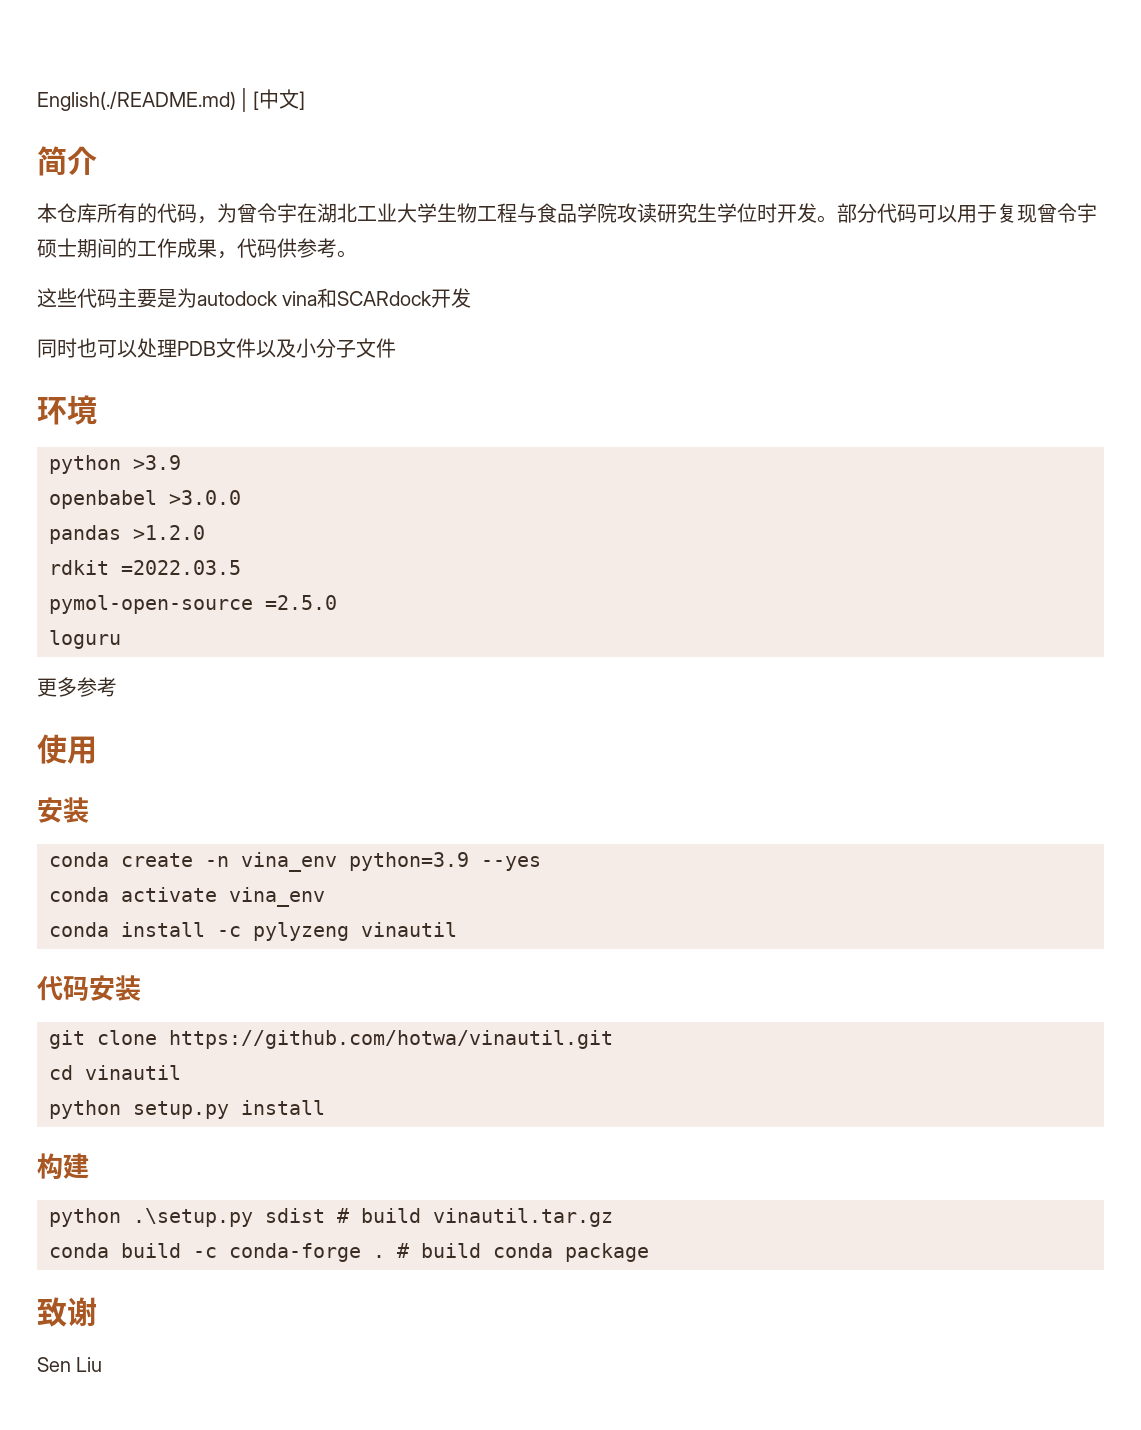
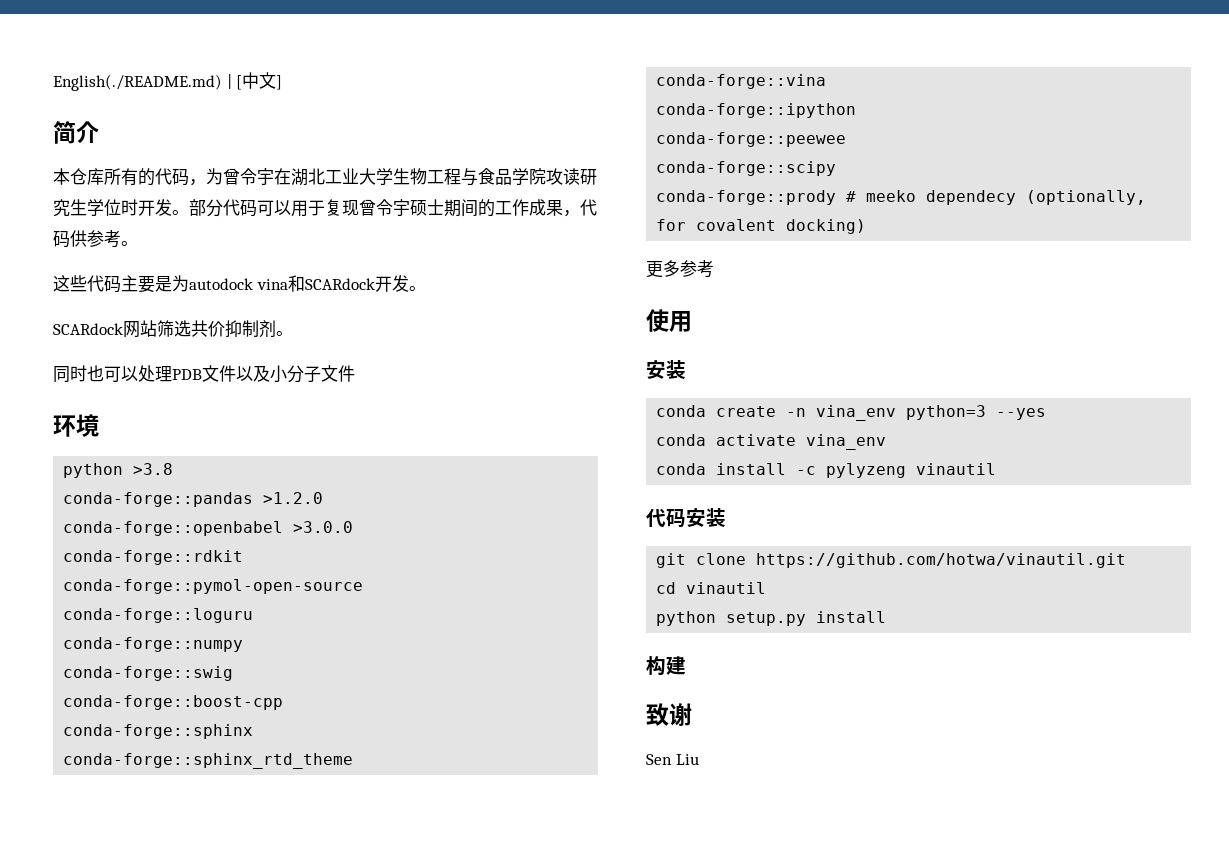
(472, 298) none -> [408,286,426,291] [53,320,293,338] 。 // SCARdock网站筛选共价抑制剂。
[133,455,181,470] [49,490,241,509] [49,525,205,544] [49,560,241,575] [49,595,337,614] [49,630,121,649] >3.9 // openbabel >3.0.0 // pandas >1.2.0 // rdkit =2022.03.5 // pymol-open-source =2.5.0 // loguru -> [133,463,174,475] [63,492,324,507] [63,521,354,536] [63,550,244,565] [63,579,364,594] [63,608,254,623] [63,637,244,652] [63,666,234,681] [63,695,284,710] [63,724,254,739] [63,753,354,769] [656,74,827,89] [656,103,857,118] [656,132,847,147] [656,161,837,176] [656,190,1147,205] [656,219,867,234] >3.8 // conda-forge::pandas >1.2.0 // conda-forge::openbabel >3.0.0 // conda-forge::rdkit // conda-forge::pymol-open-source // conda-forge::loguru // conda-forge::numpy // conda-forge::swig // conda-forge::boost-cpp // conda-forge::sphinx // conda-forge::sphinx_rtd_theme // conda-forge::vina // conda-forge::ipython // conda-forge::peewee // conda-forge::scipy // conda-forge::prody # meeko dependecy (optionally, for covalent docking)
[349,852,469,871] python=3.9 -> [906,405,987,420] python=3
[49,1208,613,1227] [49,1243,649,1262] // python .\setup.py sdist # build vinautil.tar.gz // conda build -c conda-forge . # build conda package -> (686, 665) none

